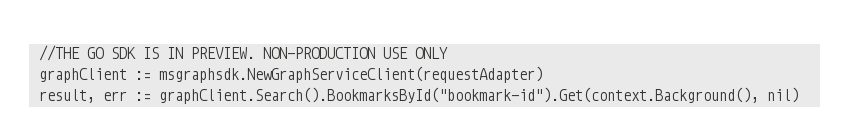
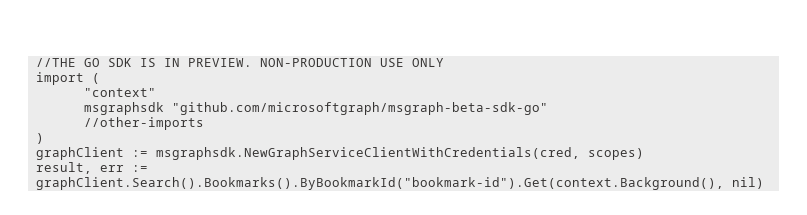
(448, 53) none -> [35,72,100,85] [83,88,156,97] [83,102,548,115] [83,117,204,130] [35,133,44,144] // import ( // "context" // msgraphsdk "github.com/microsoftgraph/msgraph-beta-sdk-go" // //other-imports // )
[158,66,543,83] msgraphsdk.NewGraphServiceClient(requestAdapter) -> [155,147,644,160] msgraphsdk.NewGraphServiceClientWithCredentials(cred, scopes)
[158,87,759,104] graphClient.Search().BookmarksById("bookmark-id").Get(context.Background(), -> [35,177,724,190] graphClient.Search().Bookmarks().ByBookmarkId("bookmark-id").Get(context.Background(),

